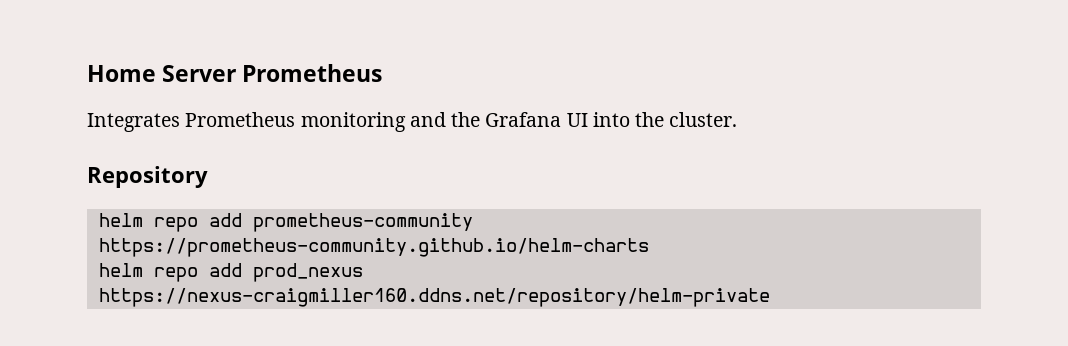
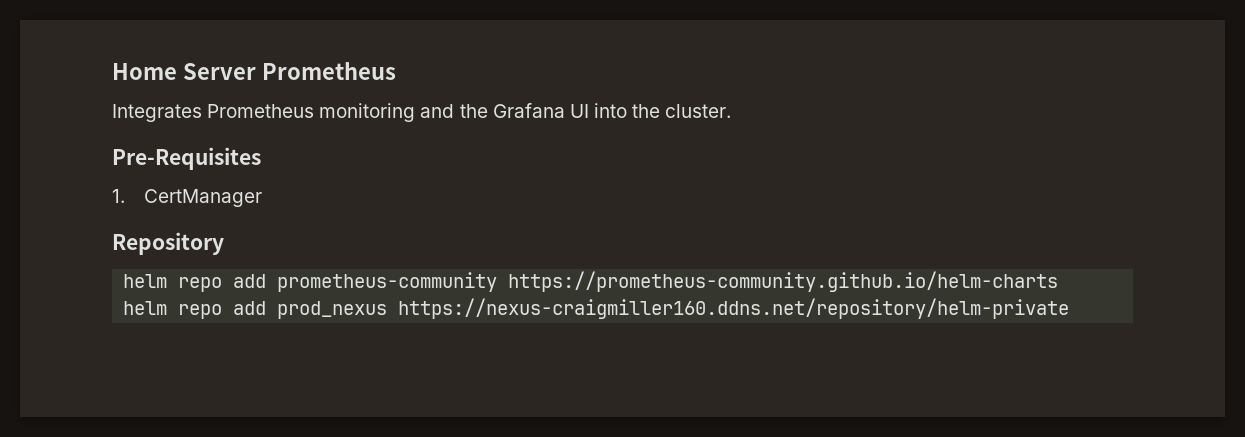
(738, 119) none -> [112,147,261,170] [112,189,262,207] // Pre-Requisites // 1. CertManager

